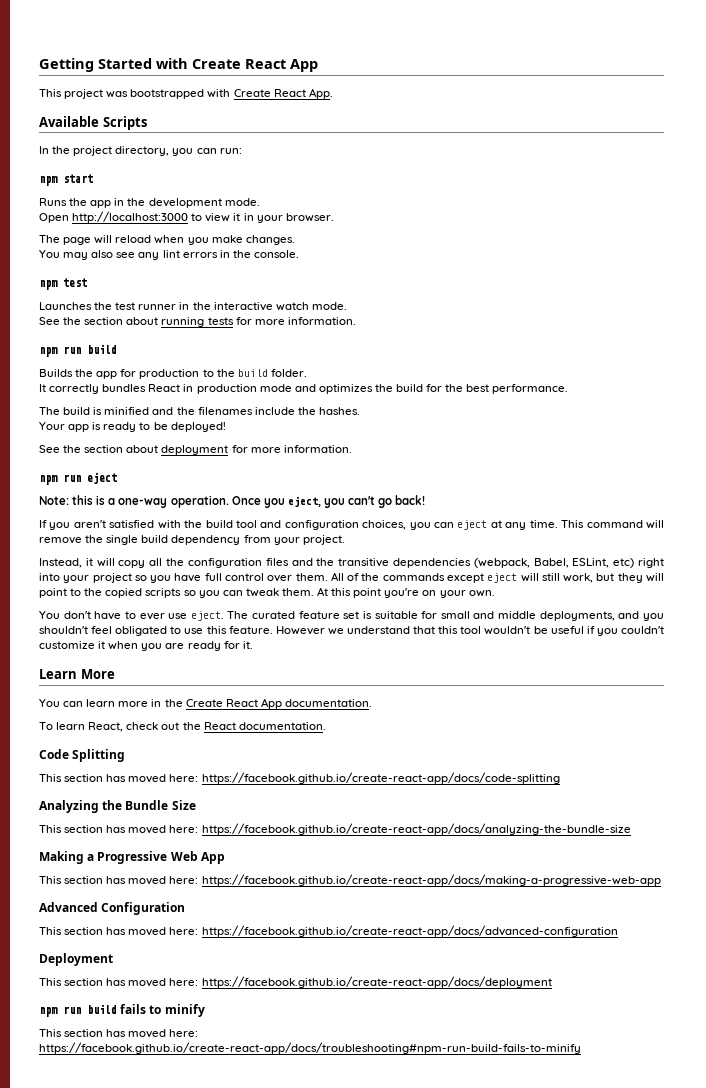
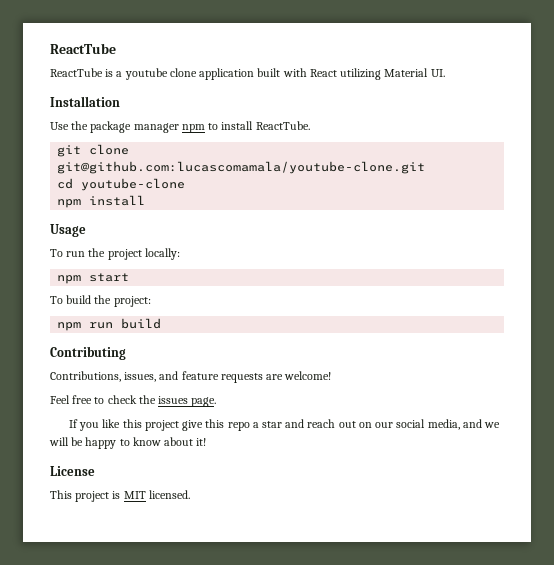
[39,58,318,72] [39,88,333,99] [39,116,147,130] [39,146,242,156] [39,174,93,186] [39,198,260,208] [39,211,334,223] [39,235,295,245] [39,250,299,260] [39,278,87,290] [39,302,347,311] [39,317,356,327] [39,344,117,357] [39,369,307,379] [39,384,569,394] [39,407,360,415] [39,422,226,432] [39,445,352,455] [39,472,117,485] [39,495,426,508] [39,520,665,530] [39,535,345,545] [39,558,664,568] [39,572,664,583] [39,587,495,598] [39,611,665,621] [39,626,664,636] [39,641,253,651] [39,669,115,679] [39,698,372,709] [39,722,326,732] [39,749,126,762] [39,772,560,784] [39,800,196,813] [39,823,631,835] [39,851,225,864] [39,874,661,886] [39,902,186,915] [39,925,618,937] [39,953,113,966] [39,976,552,988] [39,1004,205,1017] [39,1029,199,1038] [39,1042,581,1054] Getting Started with Create React App // This project was bootstrapped with Create React App. // Available Scripts // In the project directory, you can run: // npm start // Runs the app in the development mode. // Open http://localhost:3000 to view it in your browser. // The page will reload when you make changes. // You may also see any lint errors in the console. // npm test // Launches the test runner in the interactive watch mode. // See the section about running tests for more information. // npm run build // Builds the app for production to the build folder. // It correctly bundles React in production mode and optimizes the build for the best performance. // The build is minified and the filenames include the hashes. // Your app is ready to be deployed! // See the section about deployment for more information. // npm run eject // Note: this is a one-way operation. Once you eject, you can't go back! // If you aren't satisfied with the build tool and configuration choices, you can eject at any time. This command will remove the single build dependency from your project. // Instead, it will copy all the configuration files and the transitive dependencies (webpack, Babel, ESLint, etc) right into your project so you have full control over them. All of the commands except eject will still work, but they will point to the copied scripts so you can tweak them. At this point you're on your own. // You don't have to ever use eject. The curated feature set is suitable for small and middle deployments, and you shouldn't feel obligated to use this feature. However we understand that this tool wouldn't be useful if you couldn't customize it when you are ready for it. // Learn More // You can learn more in the Create React App documentation. // To learn React, check out the React documentation. // Code Splitting // This section has moved here: https://facebook.github.io/create-react-app/docs/code-splitting // Analyzing the Bundle Size // This section has moved here: https://facebook.github.io/create-react-app/docs/analyzing-the-bundle-size // Making a Progressive Web App // This section has moved here: https://facebook.github.io/create-react-app/docs/making-a-progressive-web-app // Advanced Configuration // This section has moved here: https://facebook.github.io/create-react-app/docs/advanced-configuration // Deployment // This section has moved here: https://facebook.github.io/create-react-app/docs/deployment // npm run build fails to minify // This section has moved here: https://facebook.github.io/create-react-app/docs/troubleshooting#npm-run-build-fails-to-minify -> [50,43,116,54] [50,68,445,80] [50,96,120,107] [50,121,310,133] [57,144,130,157] [57,161,426,174] [57,178,186,191] [57,195,146,208] [50,224,86,237] [50,248,180,260] [57,273,130,284] [50,295,151,307] [57,318,162,331] [50,346,126,360] [50,371,332,383] [50,395,217,407] [68,419,501,431] [49,437,207,449] [50,466,95,476] [50,490,190,502] ReactTube // ReactTube is a youtube clone application built with React utilizing Material UI. // Installation // Use the package manager npm to install ReactTube. // git clone git@github.com:lucascomamala/youtube-clone.git // cd youtube-clone // npm install // Usage // To run the project locally: // npm start // To build the project: // npm run build // Contributing // Contributions, issues, and feature requests are welcome! // Feel free to check the issues page. // If you like this project give this repo a star and reach out on our social media, and we will be happy to know about it! // License // This project is MIT licensed.

